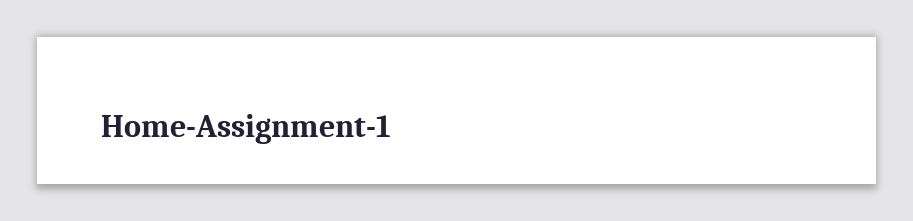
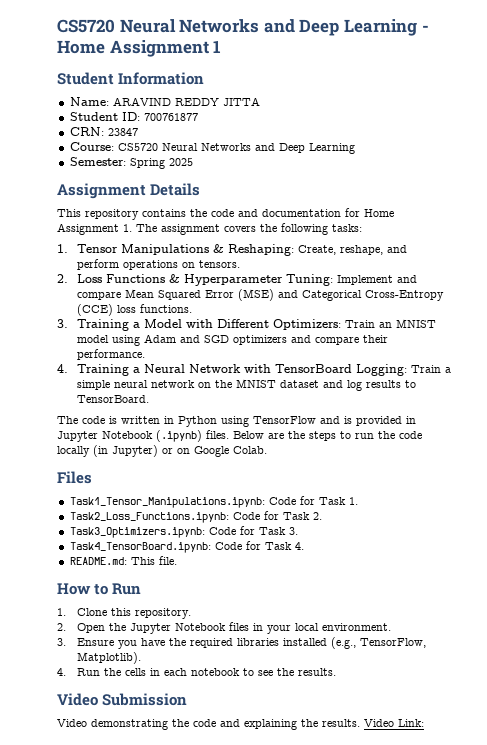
[101,114,391,144] Home-Assignment-1 -> [57,19,429,36] [57,40,222,57] [57,72,205,85] [69,97,260,106] [69,112,198,121] [69,127,138,136] [69,142,355,154] [69,157,193,169] [57,183,201,199] [57,208,394,220] [57,223,362,235] [57,244,408,256] [77,259,241,270] [57,274,418,286] [77,289,445,301] [77,304,193,316] [57,319,437,331] [77,334,389,346] [77,349,146,360] [57,364,452,376] [77,379,417,391] [77,395,150,403] [57,416,416,427] [57,430,422,442] [57,445,267,457] [57,471,92,484] [69,496,358,508] [69,511,322,523] [69,526,298,538] [69,541,304,553] [69,556,177,565] [57,583,142,595] [57,608,192,619] [57,622,392,634] [57,637,427,649] [77,652,142,664] [57,668,337,676] [57,693,188,706] [57,719,424,730] CS5720 Neural Networks and Deep Learning - Home Assignment 1 // Student Information // Name: ARAVIND REDDY JITTA // Student ID: 700761877 // CRN: 23847 // Course: CS5720 Neural Networks and Deep Learning // Semester: Spring 2025 // Assignment Details // This repository contains the code and documentation for Home Assignment 1. The assignment covers the following tasks: // 1. Tensor Manipulations & Reshaping: Create, reshape, and perform operations on tensors. // 2. Loss Functions & Hyperparameter Tuning: Implement and compare Mean Squared Error (MSE) and Categorical Cross-Entropy (CCE) loss functions. // 3. Training a Model with Different Optimizers: Train an MNIST model using Adam and SGD optimizers and compare their performance. // 4. Training a Neural Network with TensorBoard Logging: Train a simple neural network on the MNIST dataset and log results to TensorBoard. // The code is written in Python using TensorFlow and is provided in Jupyter Notebook (.ipynb) files. Below are the steps to run the code locally (in Jupyter) or on Google Colab. // Files // Task1_Tensor_Manipulations.ipynb: Code for Task 1. // Task2_Loss_Functions.ipynb: Code for Task 2. // Task3_Optimizers.ipynb: Code for Task 3. // Task4_TensorBoard.ipynb: Code for Task 4. // README.md: This file. // How to Run // 1. Clone this repository. // 2. Open the Jupyter Notebook files in your local environment. // 3. Ensure you have the required libraries installed (e.g., TensorFlow, Matplotlib). // 4. Run the cells in each notebook to see the results. // Video Submission // Video demonstrating the code and explaining the results. Video Link:

